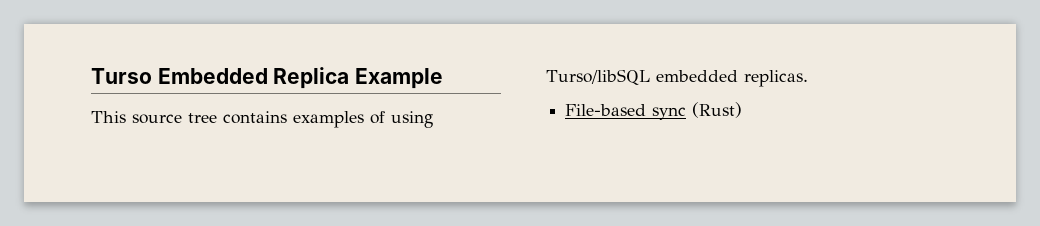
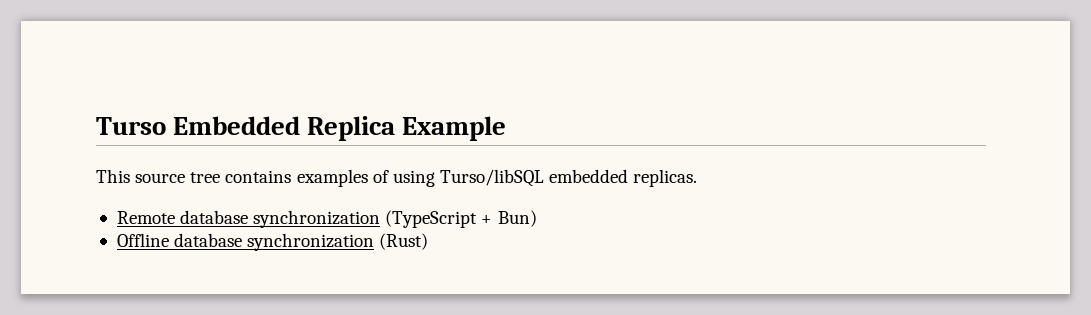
[565,104,687,120] File-based sync -> [116,210,537,228] [116,233,375,251] Remote database synchronization (TypeScript + Bun) // Offline database synchronization

